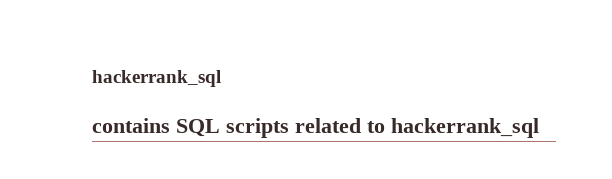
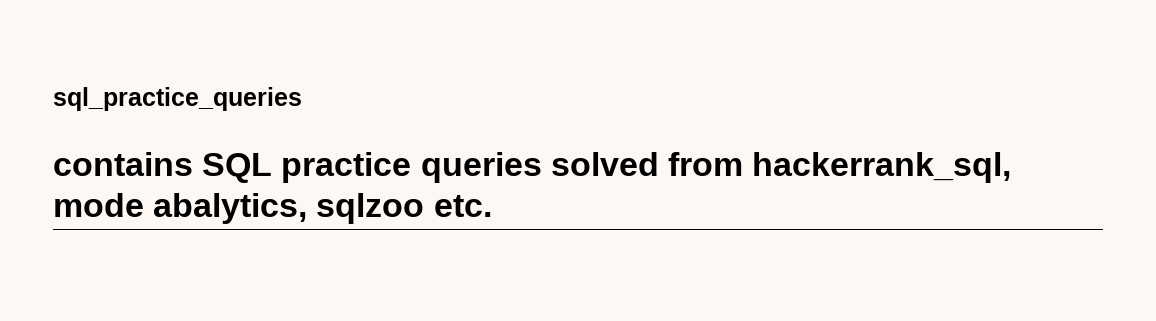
[92,70,221,87] hackerrank_sql -> [53,87,302,111] sql_practice_queries
[226,118,539,138] scripts related to hackerrank_sql -> [281,152,1012,183] [53,193,492,224] practice queries solved from hackerrank_sql, mode abalytics, sqlzoo etc.

